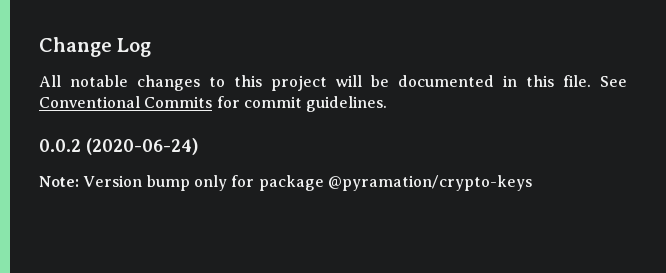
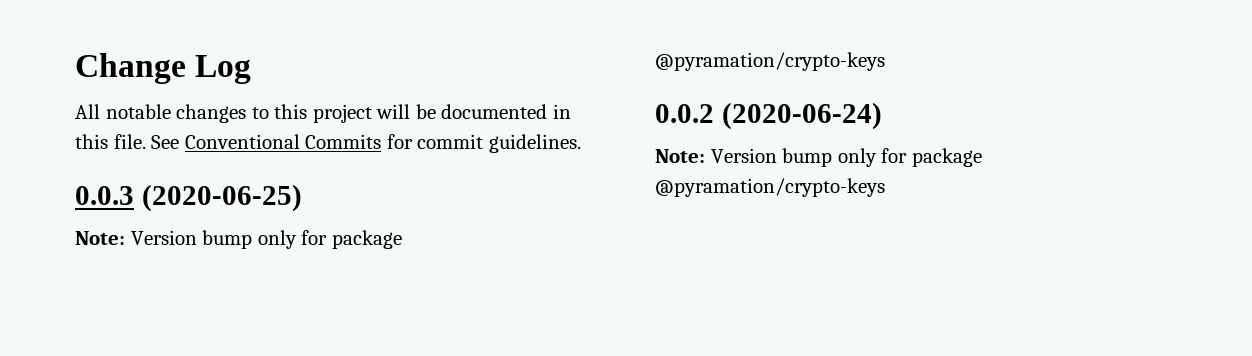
(388, 104) none -> [75,184,302,212] [75,230,402,249] [655,52,885,71] // 0.0.3 (2020-06-25) // Note: Version bump only for package @pyramation/crypto-keys

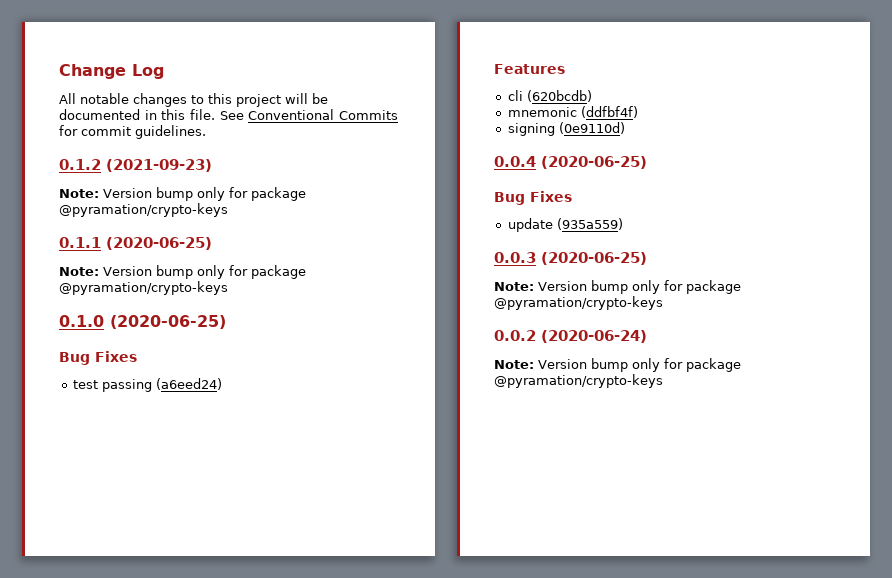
(581, 143) none -> [59,159,212,172] [59,187,306,201] [59,203,228,217] [59,237,212,250] [59,265,306,279] [59,281,228,295] [59,315,226,329] [59,351,137,365] [72,378,222,392] [494,64,565,74] [507,90,592,102] [507,106,638,118] [507,122,625,136] [494,156,647,169] [494,191,572,205] [507,218,623,232] // 0.1.2 (2021-09-23) // Note: Version bump only for package @pyramation/crypto-keys // 0.1.1 (2020-06-25) // Note: Version bump only for package @pyramation/crypto-keys // 0.1.0 (2020-06-25) // Bug Fixes // test passing (a6eed24) // Features // cli (620bcdb) // mnemonic (ddfbf4f) // signing (0e9110d) // 0.0.4 (2020-06-25) // Bug Fixes // update (935a559)

